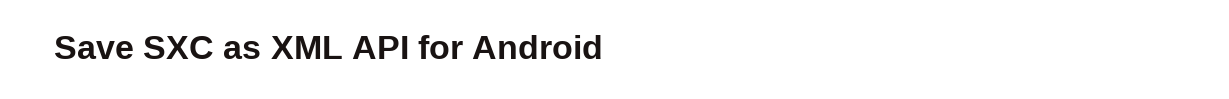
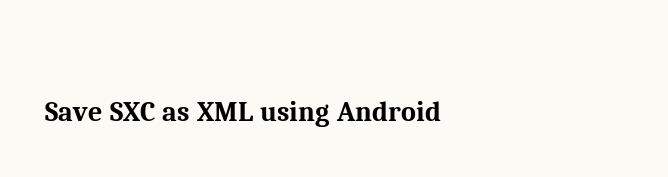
[351,35,463,59] API for -> [260,101,330,127] using

